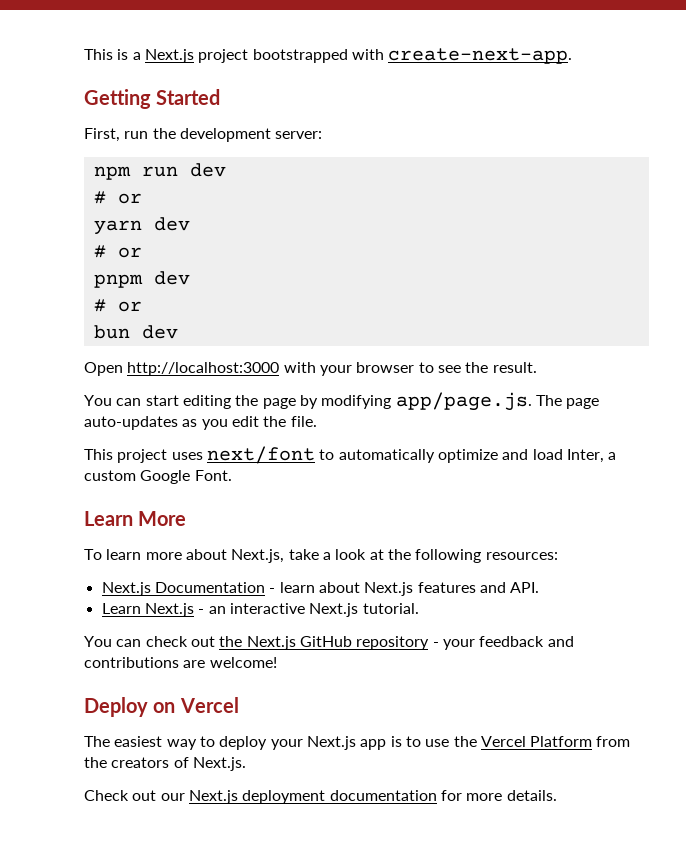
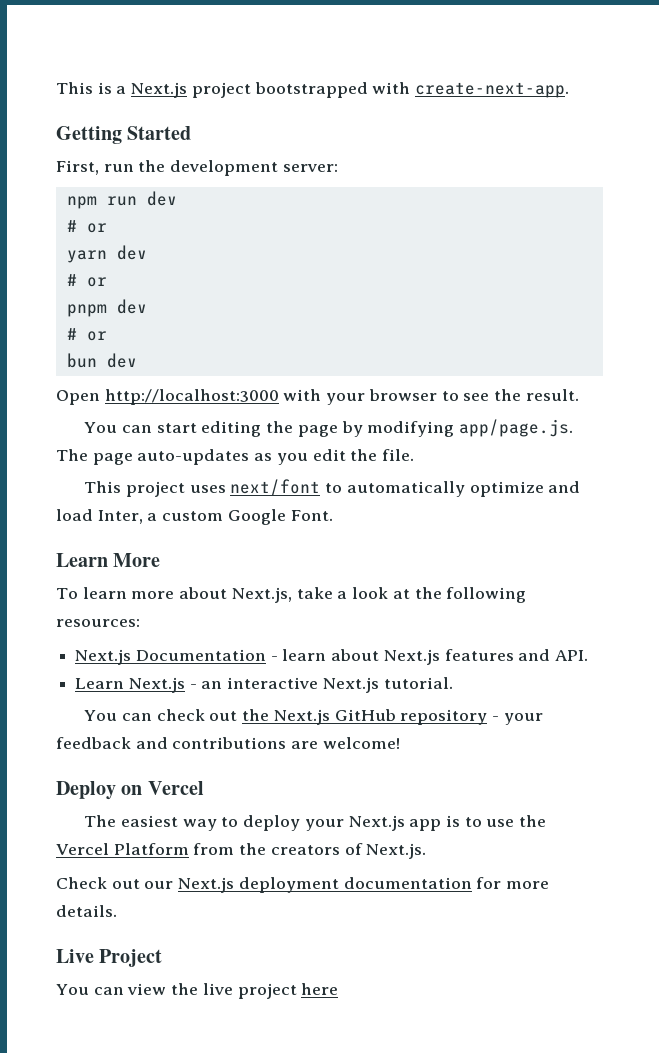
(557, 795) none -> [56,949,163,967] [56,983,339,999] // Live Project // You can view the live project here

